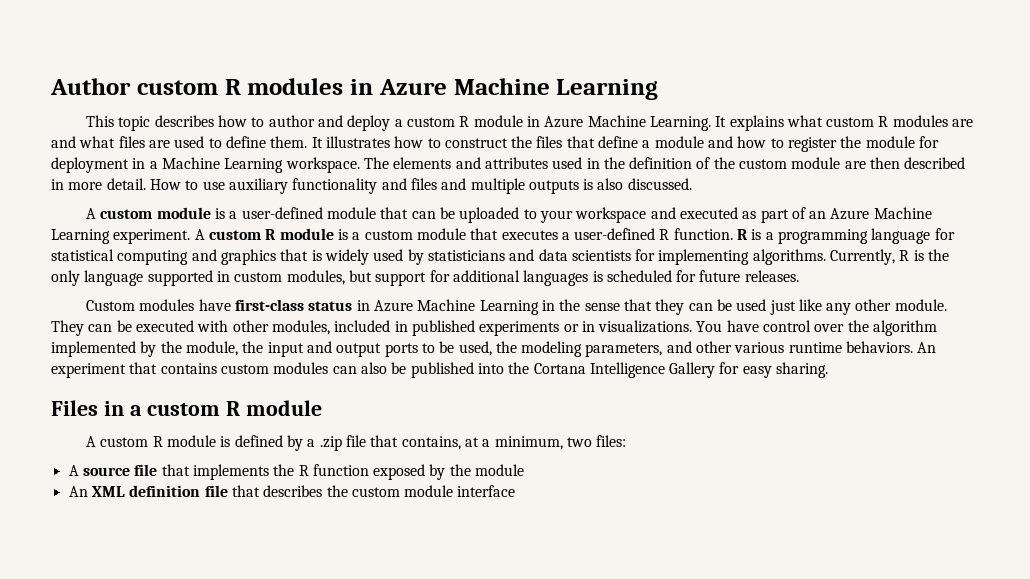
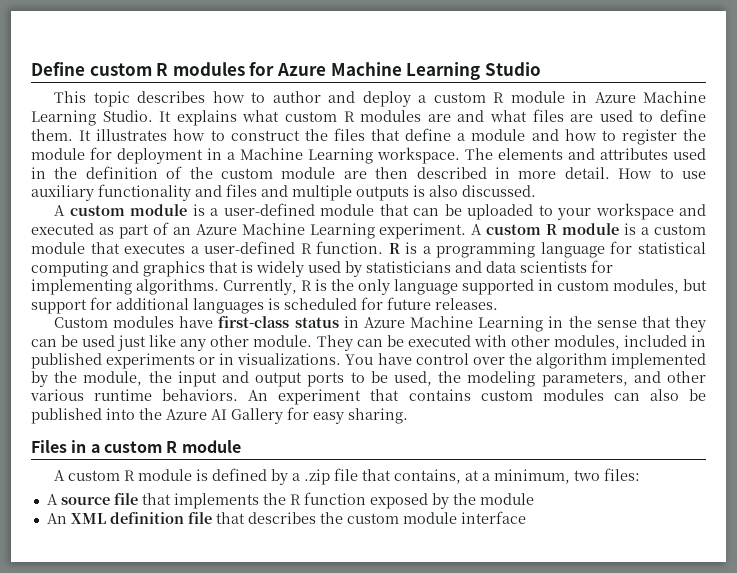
[50,78,659,100] Author custom R modules in Azure Machine Learning -> [31,62,541,80] Define custom R modules for Azure Machine Learning Studio
[649,116,711,131] Learning. -> [31,110,153,126] Learning Studio.
[533,362,665,378] Cortana Intelligence -> [166,409,227,420] Azure AI

